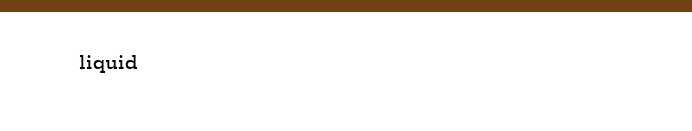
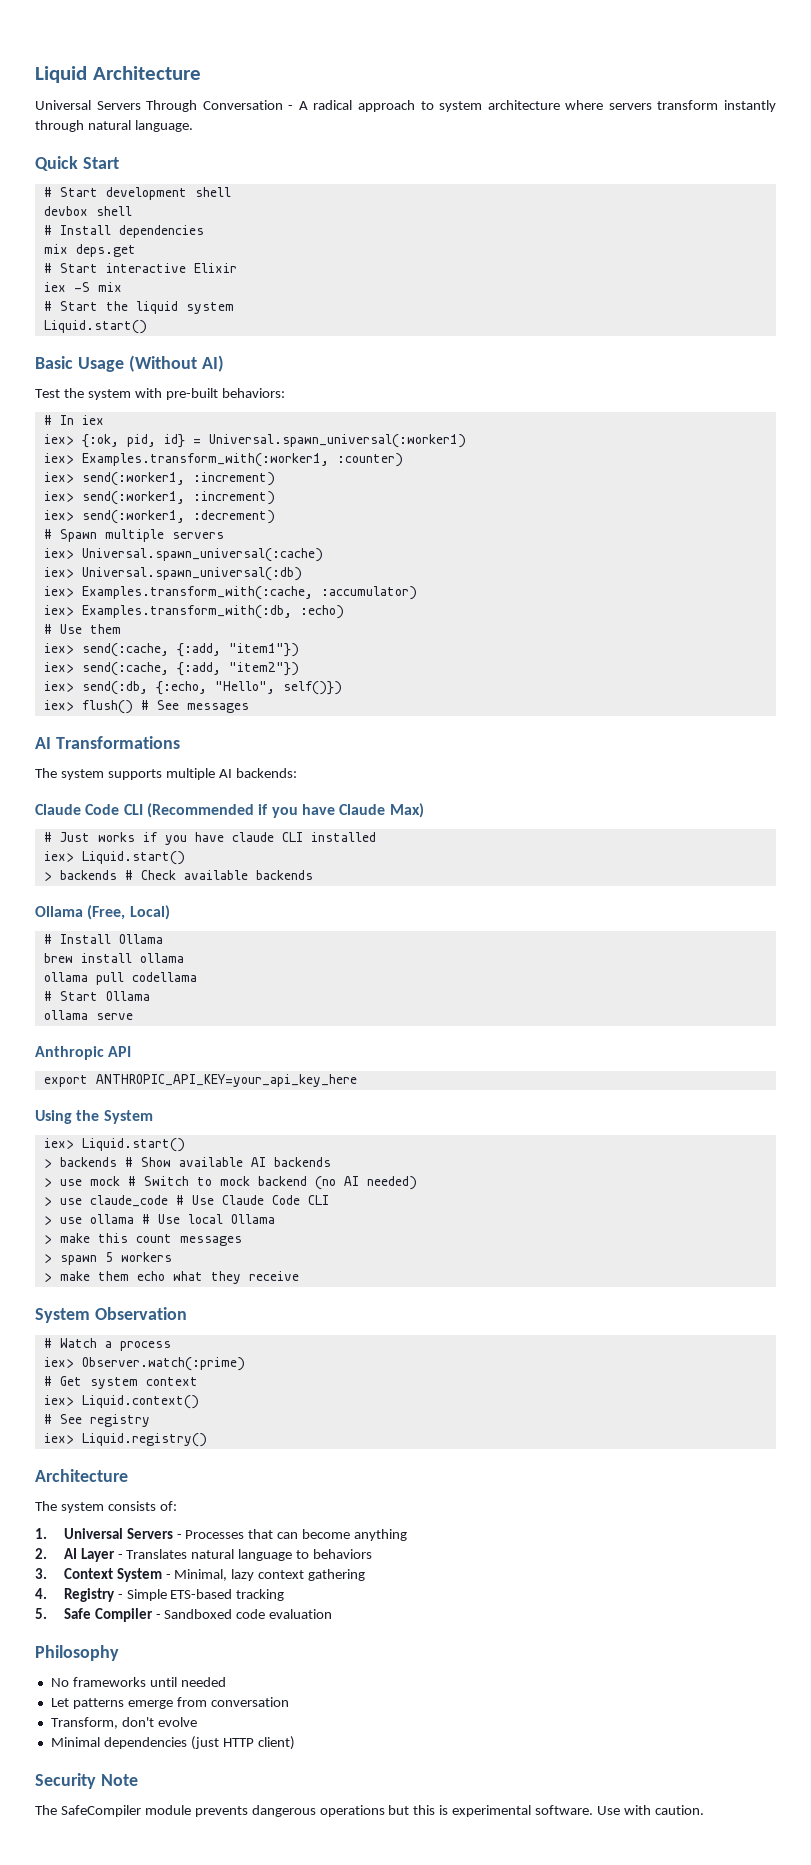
[79,55,138,73] liquid -> [35,66,201,83] [35,100,776,112] [35,120,193,132] [35,156,119,171] [43,187,231,200] [43,206,132,216] [43,225,204,238] [43,244,136,257] [43,263,237,273] [43,282,122,292] [43,301,234,314] [43,320,147,334] [35,355,224,372] [35,388,285,400] [43,415,104,425] [43,434,466,448] [43,453,403,467] [43,472,275,486] [43,491,275,505] [43,510,275,524] [43,529,224,542] [43,548,323,562] [43,567,302,581] [43,586,417,600] [43,605,344,619] [43,624,121,634] [43,643,299,657] [43,662,299,676] [43,681,342,695] [43,700,249,714] [35,736,180,749] [35,768,297,780] [35,803,424,818] [43,832,376,845] [43,851,185,865] [43,870,313,881] [35,905,170,920] [43,934,163,944] [43,953,184,963] [43,972,197,985] [43,991,150,1001] [43,1010,133,1020] [35,1046,132,1060] [43,1074,357,1087] [35,1110,153,1124] [43,1138,185,1152] [43,1157,331,1168] [43,1176,417,1190] [43,1195,329,1207] [43,1214,275,1225] [43,1233,242,1246] [43,1252,172,1265] [43,1271,299,1284] [35,1307,187,1323] [43,1338,171,1351] [43,1357,245,1371] [43,1376,198,1389] [43,1395,199,1409] [43,1414,150,1427] [43,1433,207,1447] [35,1469,128,1482] [35,1501,177,1513] [35,1528,408,1541] [35,1548,373,1562] [35,1568,366,1582] [35,1588,285,1602] [35,1608,333,1622] [35,1645,119,1661] [50,1677,226,1687] [50,1697,289,1709] [50,1717,197,1729] [50,1736,295,1750] [35,1773,138,1789] [35,1805,704,1817] Liquid Architecture // Universal Servers Through Conversation - A radical approach to system architecture where servers transform instantly through natural language. // Quick Start // # Start development shell // devbox shell // # Install dependencies // mix deps.get // # Start interactive Elixir // iex -S mix // # Start the liquid system // Liquid.start() // Basic Usage (Without AI) // Test the system with pre-built behaviors: // # In iex // iex> {:ok, pid, id} = Universal.spawn_universal(:worker1) // iex> Examples.transform_with(:worker1, :counter) // iex> send(:worker1, :increment) // iex> send(:worker1, :increment) // iex> send(:worker1, :decrement) // # Spawn multiple servers // iex> Universal.spawn_universal(:cache) // iex> Universal.spawn_universal(:db) // iex> Examples.transform_with(:cache, :accumulator) // iex> Examples.transform_with(:db, :echo) // # Use them // iex> send(:cache, {:add, "item1"}) // iex> send(:cache, {:add, "item2"}) // iex> send(:db, {:echo, "Hello", self()}) // iex> flush() # See messages // AI Transformations // The system supports multiple AI backends: // Claude Code CLI (Recommended if you have Claude Max) // # Just works if you have claude CLI installed // iex> Liquid.start() // > backends # Check available backends // Ollama (Free, Local) // # Install Ollama // brew install ollama // ollama pull codellama // # Start Ollama // ollama serve // Anthropic API // export ANTHROPIC_API_KEY=your_api_key_here // Using the System // iex> Liquid.start() // > backends # Show available AI backends // > use mock # Switch to mock backend (no AI needed) // > use claude_code # Use Claude Code CLI // > use ollama # Use local Ollama // > make this count messages // > spawn 5 workers // > make them echo what they receive // System Observation // # Watch a process // iex> Observer.watch(:prime) // # Get system context // iex> Liquid.context() // # See registry // iex> Liquid.registry() // Architecture // The system consists of: // 1. Universal Servers - Processes that can become anything // 2. AI Layer - Translates natural language to behaviors // 3. Context System - Minimal, lazy context gathering // 4. Registry - Simple ETS-based tracking // 5. Safe Compiler - Sandboxed code evaluation // Philosophy // No frameworks until needed // Let patterns emerge from conversation // Transform, don't evolve // Minimal dependencies (just HTTP client) // Security Note // The SafeCompiler module prevents dangerous operations but this is experimental software. Use with caution.

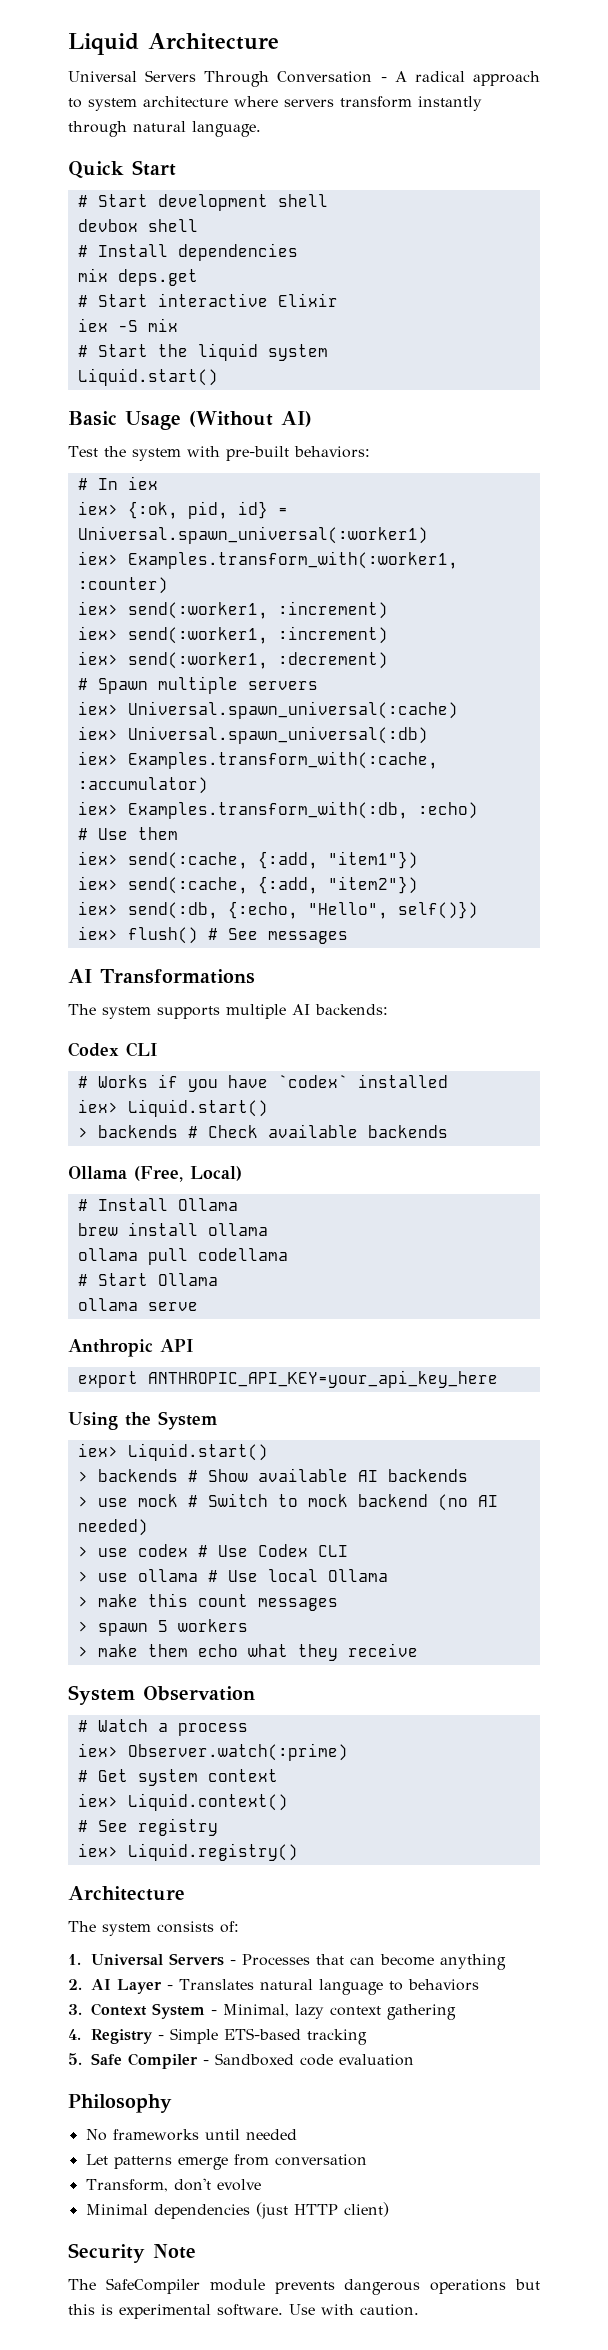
[35,803,424,818] [43,832,303,845] Claude Code CLI (Recommended if you have Claude Max) // # Just works if you have claude CLI -> [68,1042,158,1057] [77,1074,348,1092] Codex CLI // # Works if you have `codex`
[89,1195,300,1207] claude_code # Use Claude Code -> [137,1544,308,1557] codex # Use Codex

